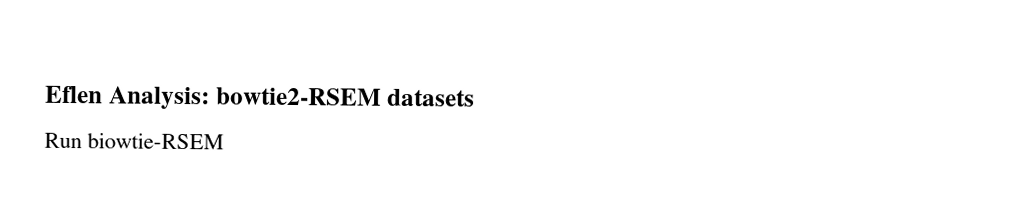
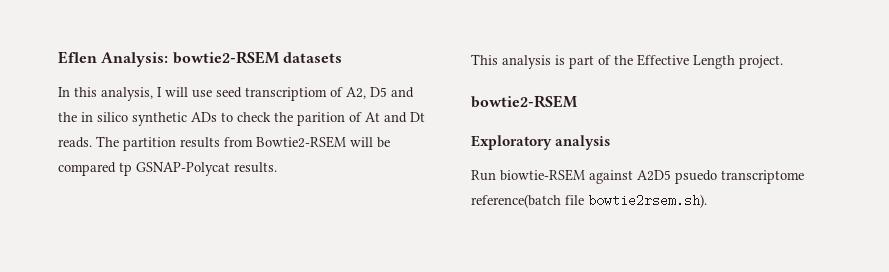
[44,132,225,150] Run biowtie-RSEM -> [58,87,414,101] [58,112,425,126] [58,136,390,151] [58,162,277,176] [471,54,783,69] [471,95,578,108] [471,135,611,150] [471,169,804,184] [471,194,707,208] In this analysis, I will use seed transcriptiom of A2, D5 and the in silico synthetic ADs to check the parition of At and Dt reads. The partition results from Bowtie2-RSEM will be compared tp GSNAP-Polycat results. // This analysis is part of the Effective Length project. // bowtie2-RSEM // Exploratory analysis // Run biowtie-RSEM against A2D5 psuedo transcriptome reference(batch file bowtie2rsem.sh).

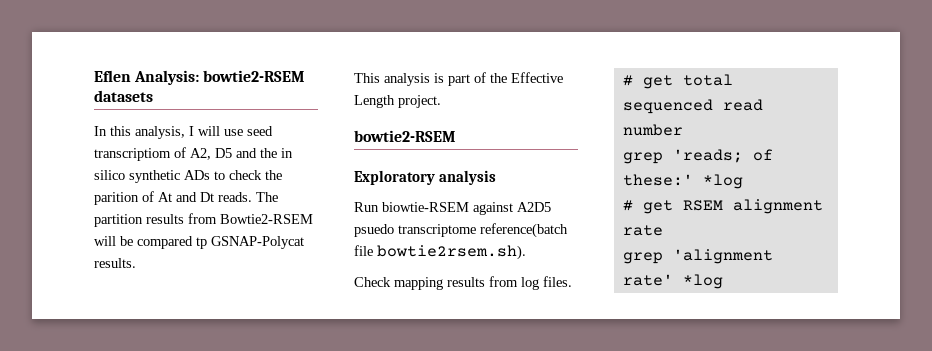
(707, 201) none -> [354,276,572,290] [622,74,733,89] [622,99,763,114] [622,124,683,136] [622,149,773,164] [622,174,743,189] [622,199,823,214] [622,225,663,236] [622,249,773,264] [622,274,723,289] // Check mapping results from log files. // # get total sequenced read number // grep 'reads; of these:' *log // # get RSEM alignment rate // grep 'alignment rate' *log

